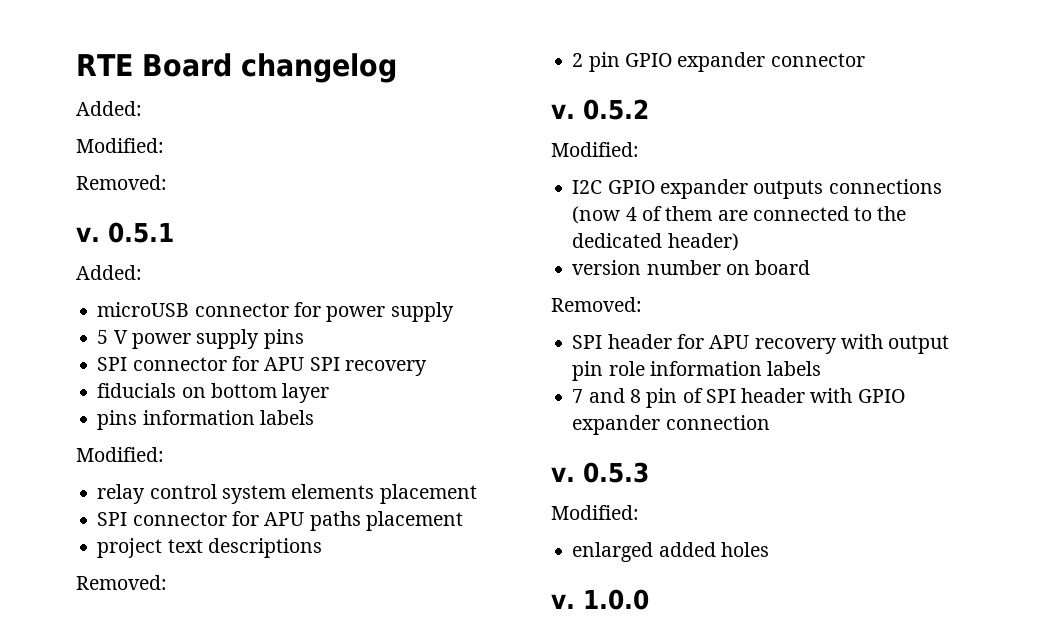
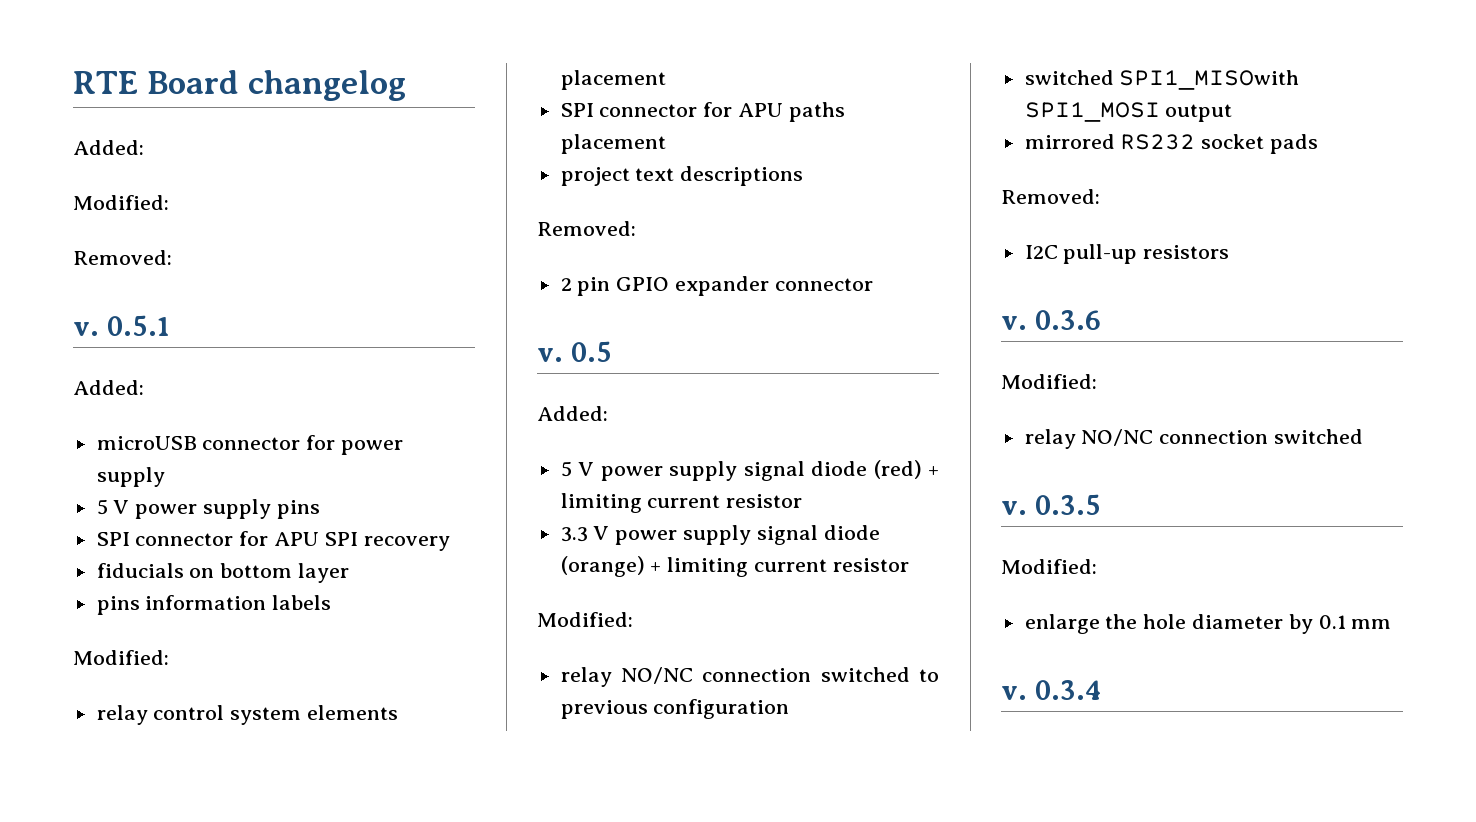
[582,99,649,120] [551,142,639,157] [572,179,942,199] [572,206,907,224] [572,233,739,251] [572,260,811,275] [551,297,642,312] [572,334,950,354] [572,361,822,381] [572,388,905,408] [572,415,770,435] [551,462,649,483] [551,505,639,520] [572,542,769,562] [551,589,649,610] 0.5.2 // Modified: // I2C GPIO expander outputs connections (now 4 of them are connected to the dedicated header) // version number on board // Removed: // SPI header for APU recovery with output pin role information labels // 7 and 8 pin of SPI header with GPIO expander connection // v. 0.5.3 // Modified: // enlarged added holes // v. 1.0.0 -> [570,341,612,362] [537,406,608,421] [560,460,940,481] [560,493,803,513] [560,525,880,545] [560,556,909,577] [537,612,633,627] [560,667,939,687] [560,699,790,719] [1024,70,1300,90] [1024,102,1233,122] [1024,134,1319,154] [1001,189,1100,204] [1024,244,1230,264] [1001,310,1101,330] [1001,374,1097,389] [1024,429,1364,449] [1001,494,1101,515] [1001,559,1097,574] [1024,614,1392,634] [1001,680,1102,700] 0.5 // Added: // 5 V power supply signal diode (red) + limiting current resistor // 3.3 V power supply signal diode (orange) + limiting current resistor // Modified: // relay NO/NC connection switched to previous configuration // switched SPI1_MISOwith SPI1_MOSI output // mirrored RS232 socket pads // Removed: // I2C pull-up resistors // v. 0.3.6 // Modified: // relay NO/NC connection switched // v. 0.3.5 // Modified: // enlarge the hole diameter by 0.1 mm // v. 0.3.4

